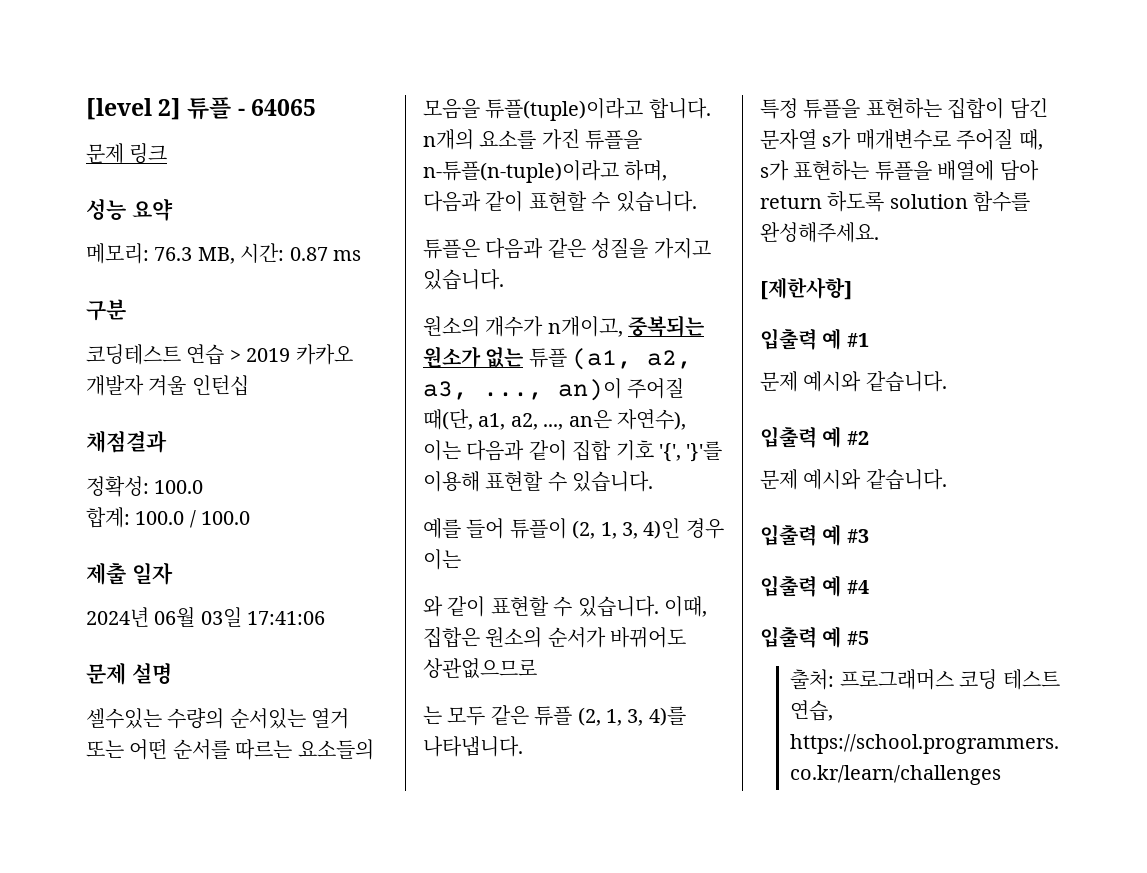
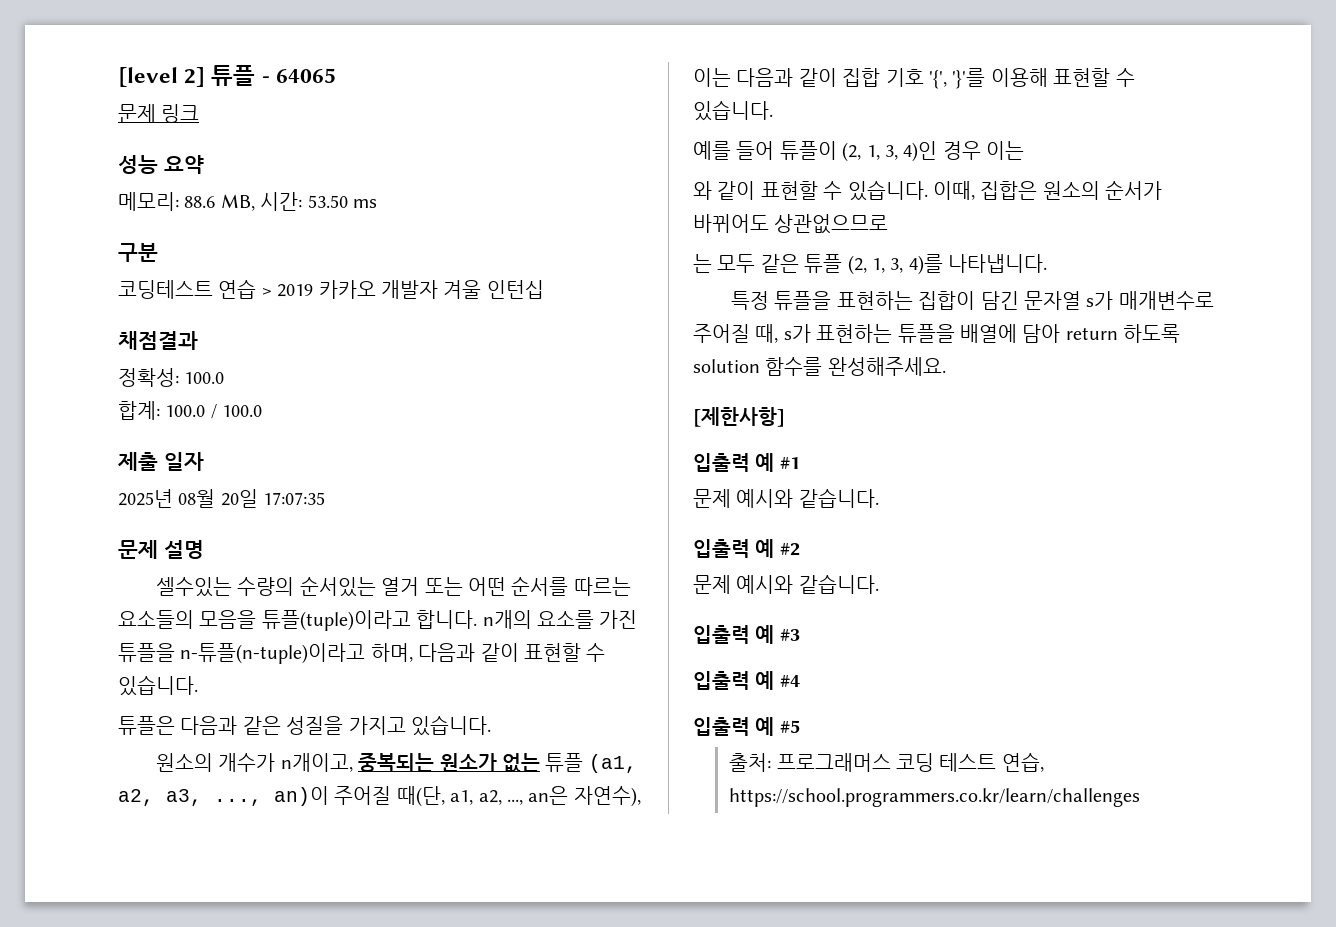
[154,247,193,261] 76.3 -> [184,196,216,208] 88.6
[289,247,328,261] 0.87 -> [307,195,348,208] 53.50
[86,606,326,627] 2024년 06월 03일 17:41:06 -> [118,489,326,508] 2025년 08월 20일 17:07:35

